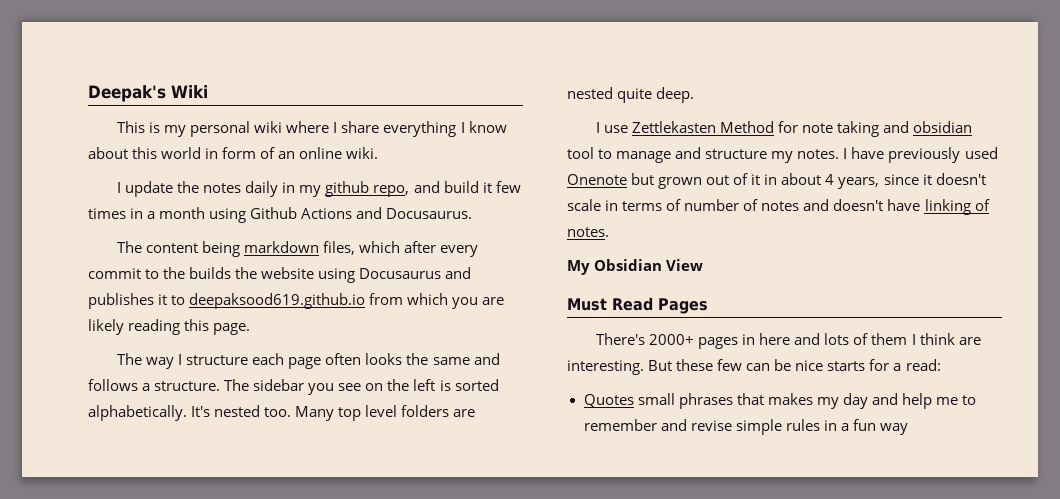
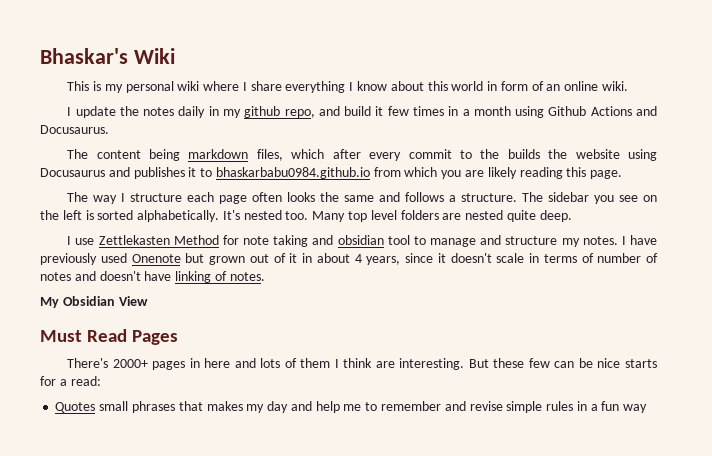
[88,85,166,102] Deepak's -> [40,48,128,64] Bhaskar's
[189,293,366,309] deepaksood619.github.io -> [215,167,370,179] bhaskarbabu0984.github.io

